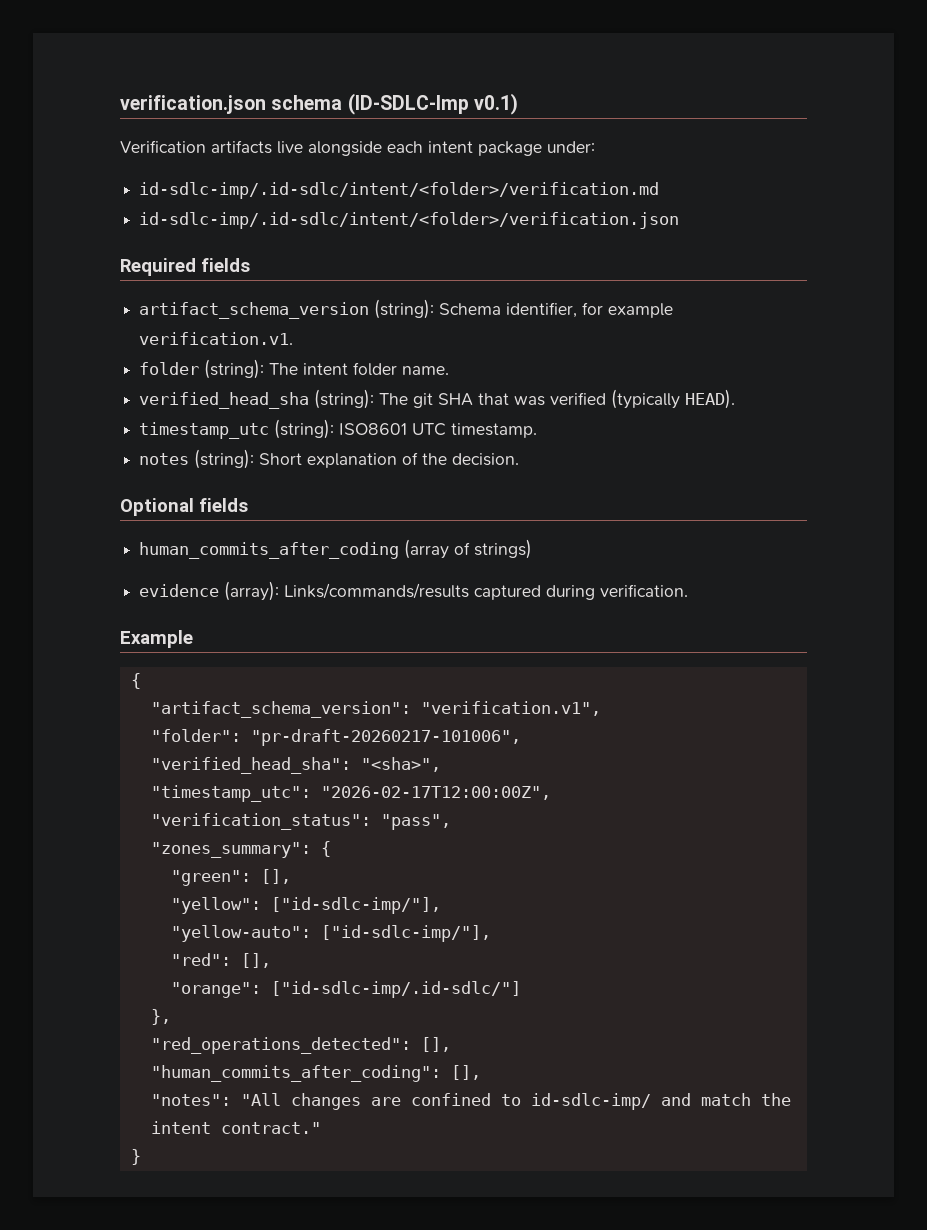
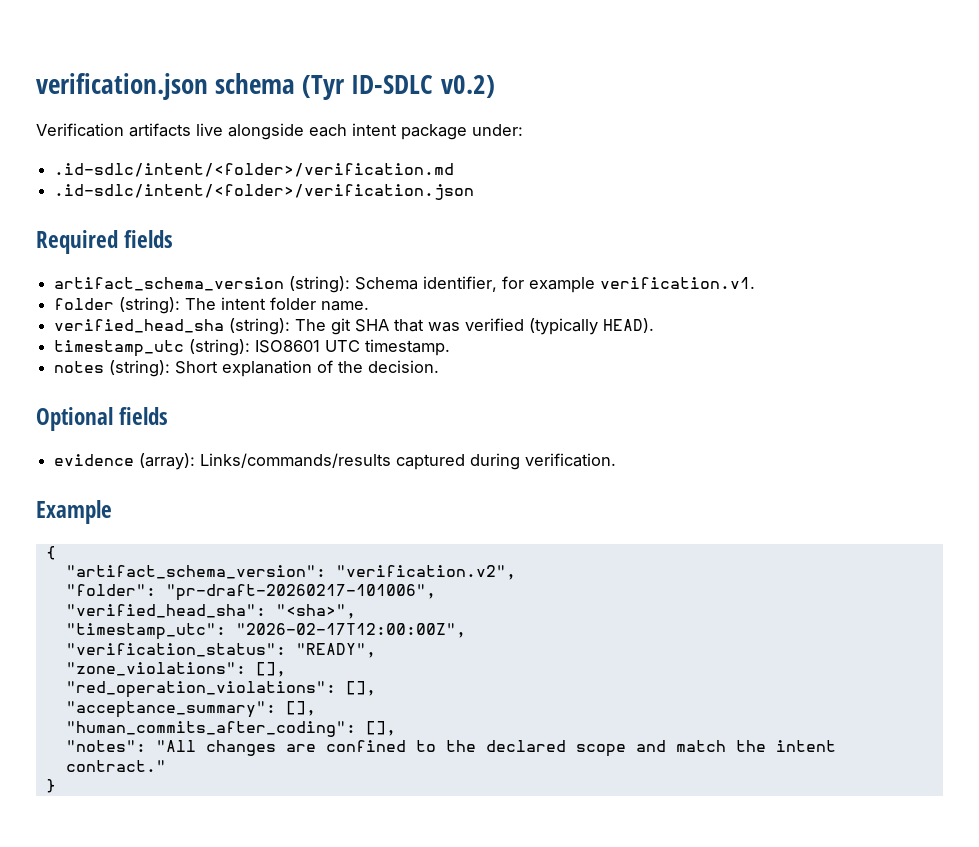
[347,93,518,115] (ID-SDLC-Imp v0.1) -> [302,75,495,100] (Tyr ID-SDLC v0.2)
[139,182,660,199] [139,212,680,229] id-sdlc-imp/.id-sdlc/intent/<folder>/verification.md // id-sdlc-imp/.id-sdlc/intent/<folder>/verification.json -> [54,163,455,177] [54,184,475,200] .id-sdlc/intent/<folder>/verification.md // .id-sdlc/intent/<folder>/verification.json
[139,539,533,559] // human_commits_after_coding (array of strings) -> (169, 416) none
[420,701,601,716] "verification.v1", -> [335,565,516,580] "verification.v2",
[380,814,451,830] [150,841,331,858] [170,869,291,886] [170,897,441,914] [170,925,491,942] [170,953,271,968] [170,981,521,998] [150,1009,171,1025] [150,1037,411,1054] "pass", // "zones_summary": { // "green": [], // "yellow": ["id-sdlc-imp/"], // "yellow-auto": ["id-sdlc-imp/"], // "red": [], // "orange": ["id-sdlc-imp/.id-sdlc/"] // }, // "red_operations_detected": -> [295,643,376,658] [65,662,286,677] [65,681,376,698] [65,701,276,718] "READY", // "zone_violations": [], // "red_operation_violations": [], // "acceptance_summary":
[530,1093,651,1110] id-sdlc-imp/ -> [445,740,626,757] the declared scope

